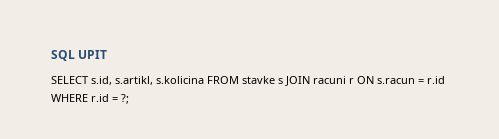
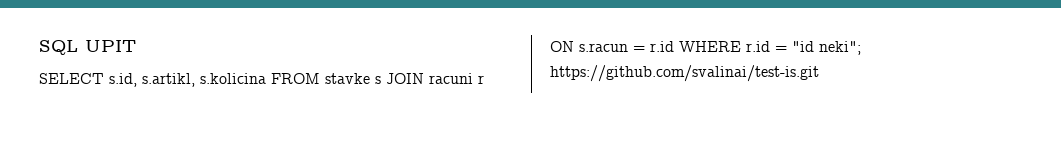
[121,94,129,104] ?; -> [792,41,861,55] [550,65,819,82] "id neki"; https://github.com/svalinai/test-is.git

